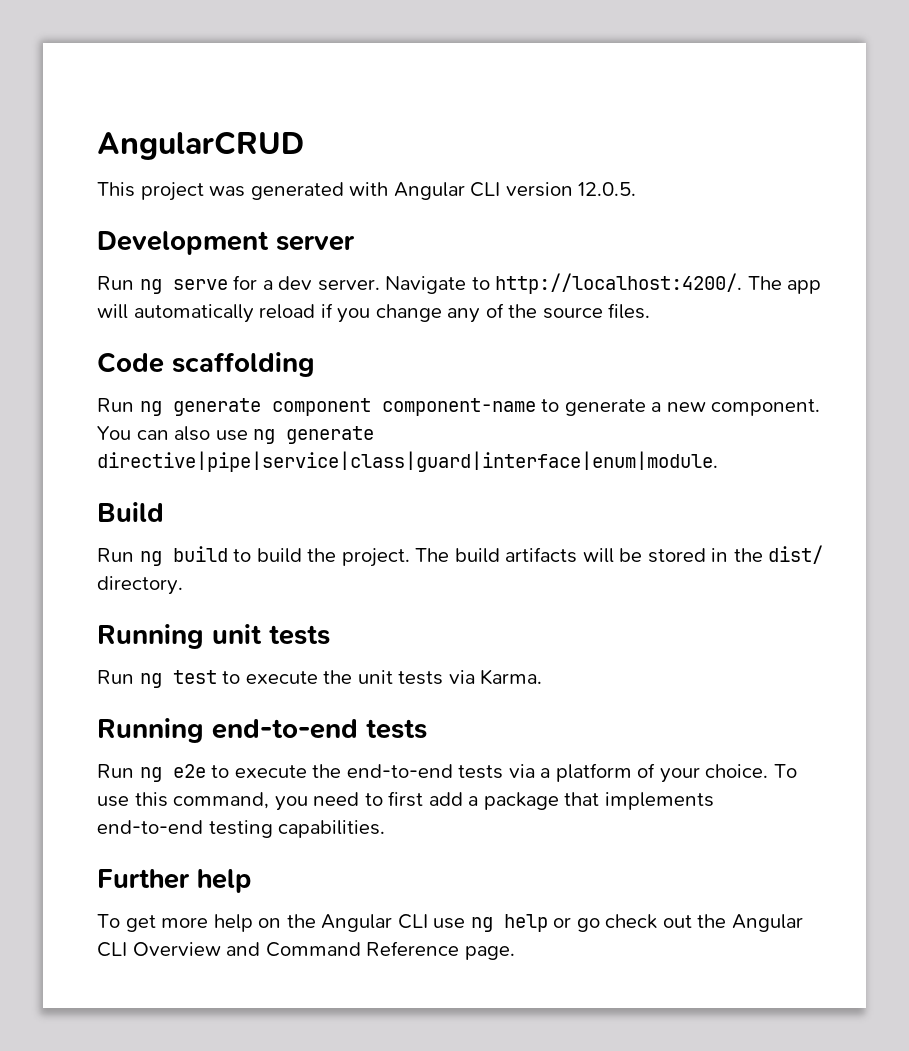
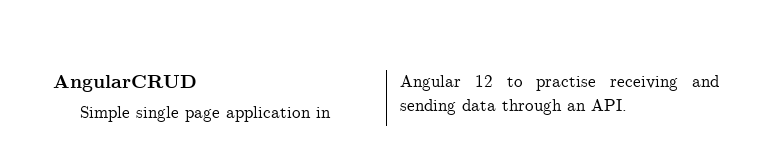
[97,182,637,201] [97,231,355,255] [97,273,822,294] [97,303,651,323] [97,352,315,377] [97,398,821,416] [97,426,375,444] [97,451,718,472] [97,502,164,522] [97,545,824,567] [97,576,183,595] [97,624,330,649] [97,669,543,688] [97,718,427,743] [97,763,797,783] [97,791,714,811] [97,820,386,838] [97,869,252,893] [97,914,804,932] [97,941,515,960] This project was generated with Angular CLI version 12.0.5. // Development server // Run ng serve for a dev server. Navigate to http://localhost:4200/. The app will automatically reload if you change any of the source files. // Code scaffolding // Run ng generate component component-name to generate a new component. You can also use ng generate directive|pipe|service|class|guard|interface|enum|module. // Build // Run ng build to build the project. The build artifacts will be stored in the dist/ directory. // Running unit tests // Run ng test to execute the unit tests via Karma. // Running end-to-end tests // Run ng e2e to execute the end-to-end tests via a platform of your choice. To use this command, you need to first add a package that implements end-to-end testing capabilities. // Further help // To get more help on the Angular CLI use ng help or go check out the Angular CLI Overview and Command Reference page. -> [79,106,331,122] [400,75,719,91] [400,99,627,115] Simple single page application in Angular 12 to practise receiving and sending data through an API.

